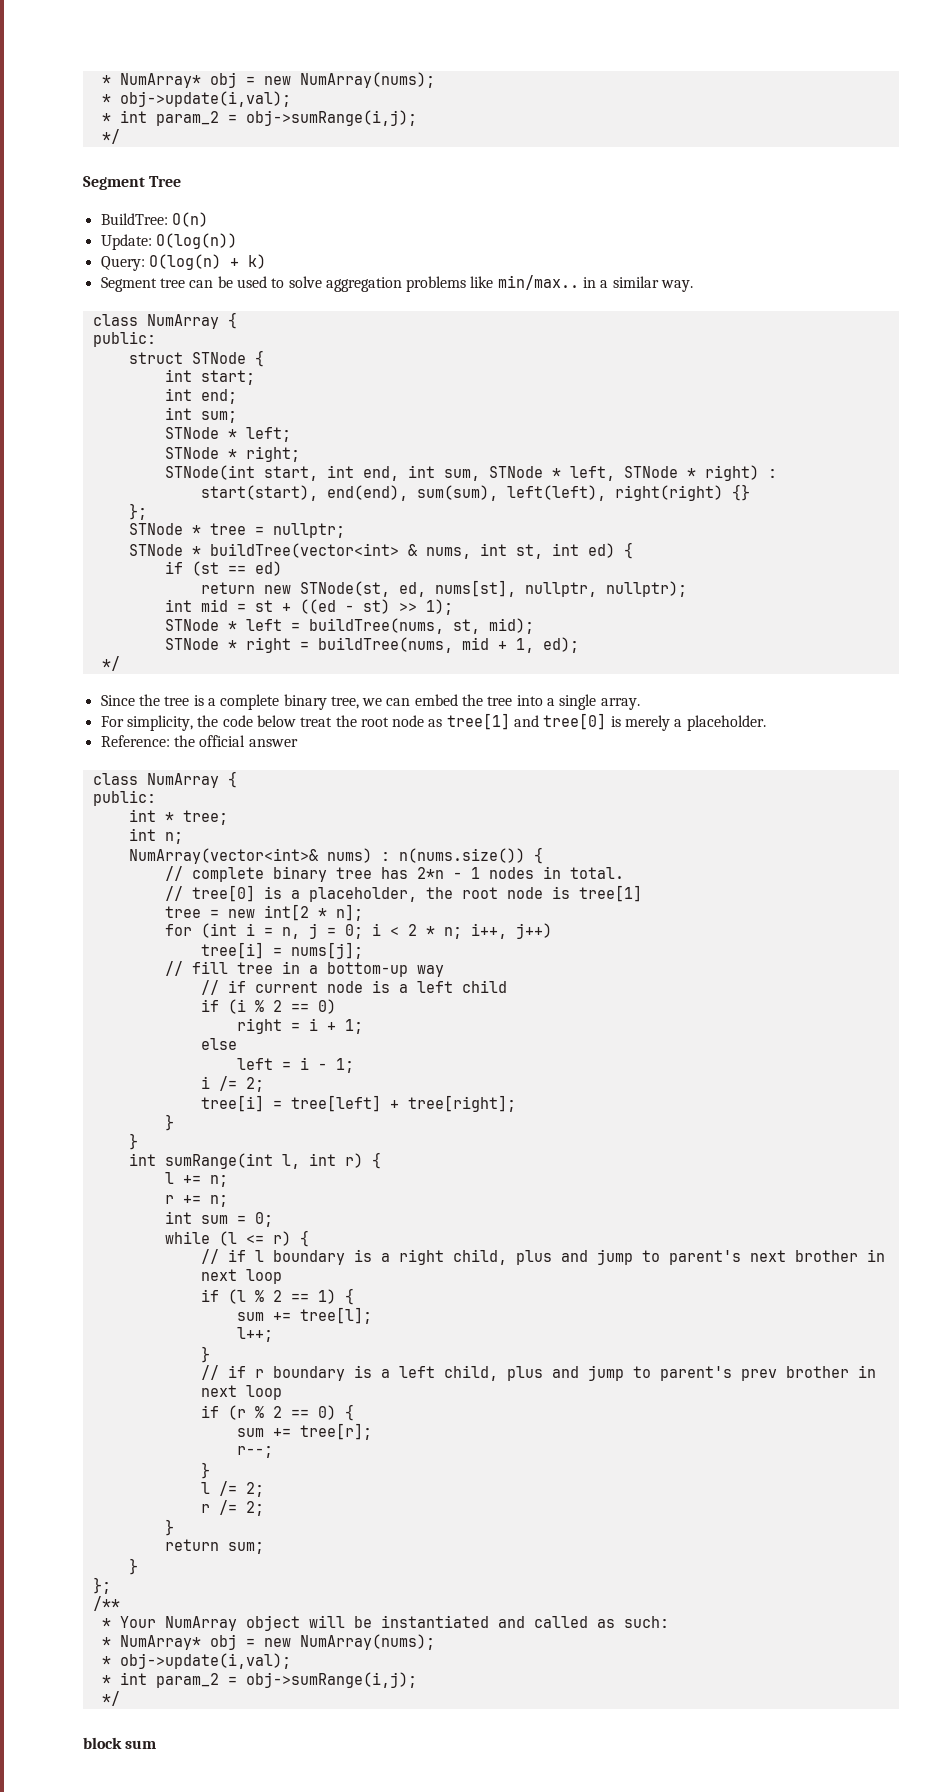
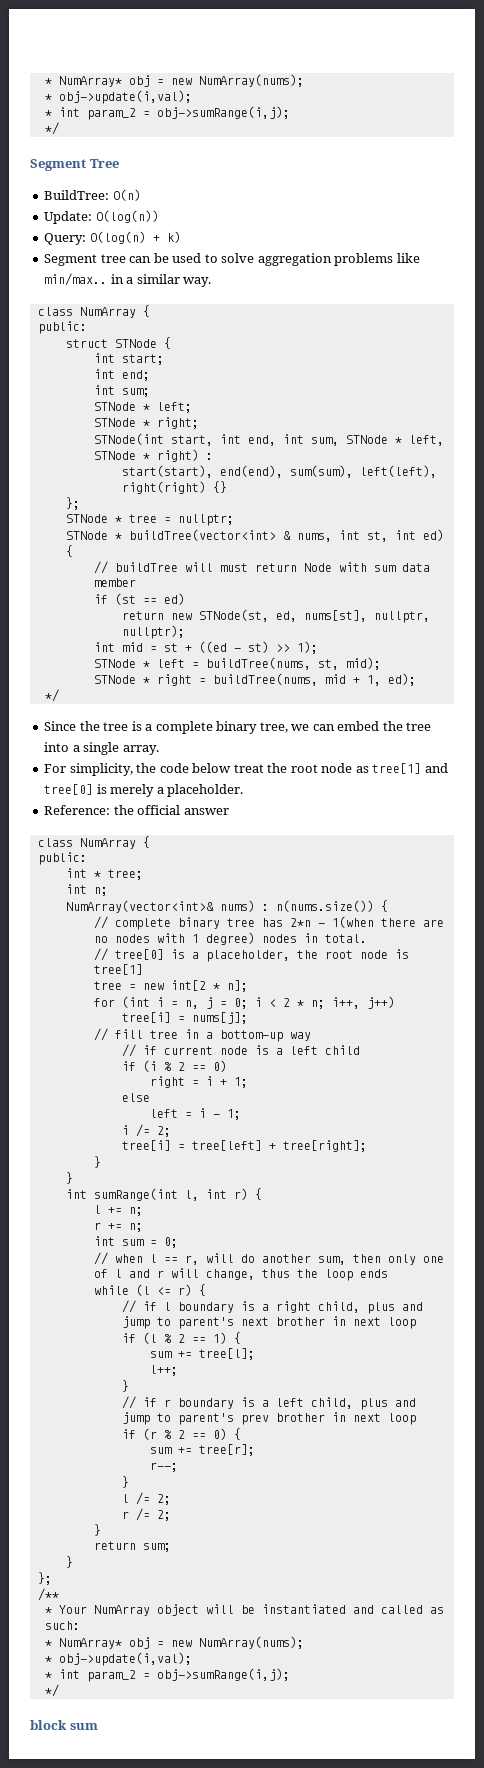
(633, 550) none -> [93,561,430,574] [93,578,136,587] // // buildTree will must return Node with sum data member
[470,867,480,879] 1 -> [331,916,444,928] [93,932,255,945] 1(when there are no nodes with 1 degree)
(273, 1219) none -> [93,1252,444,1265] [93,1268,388,1281] // // when l == r, will do another sum, then only one of l and r will change, thus the loop ends

